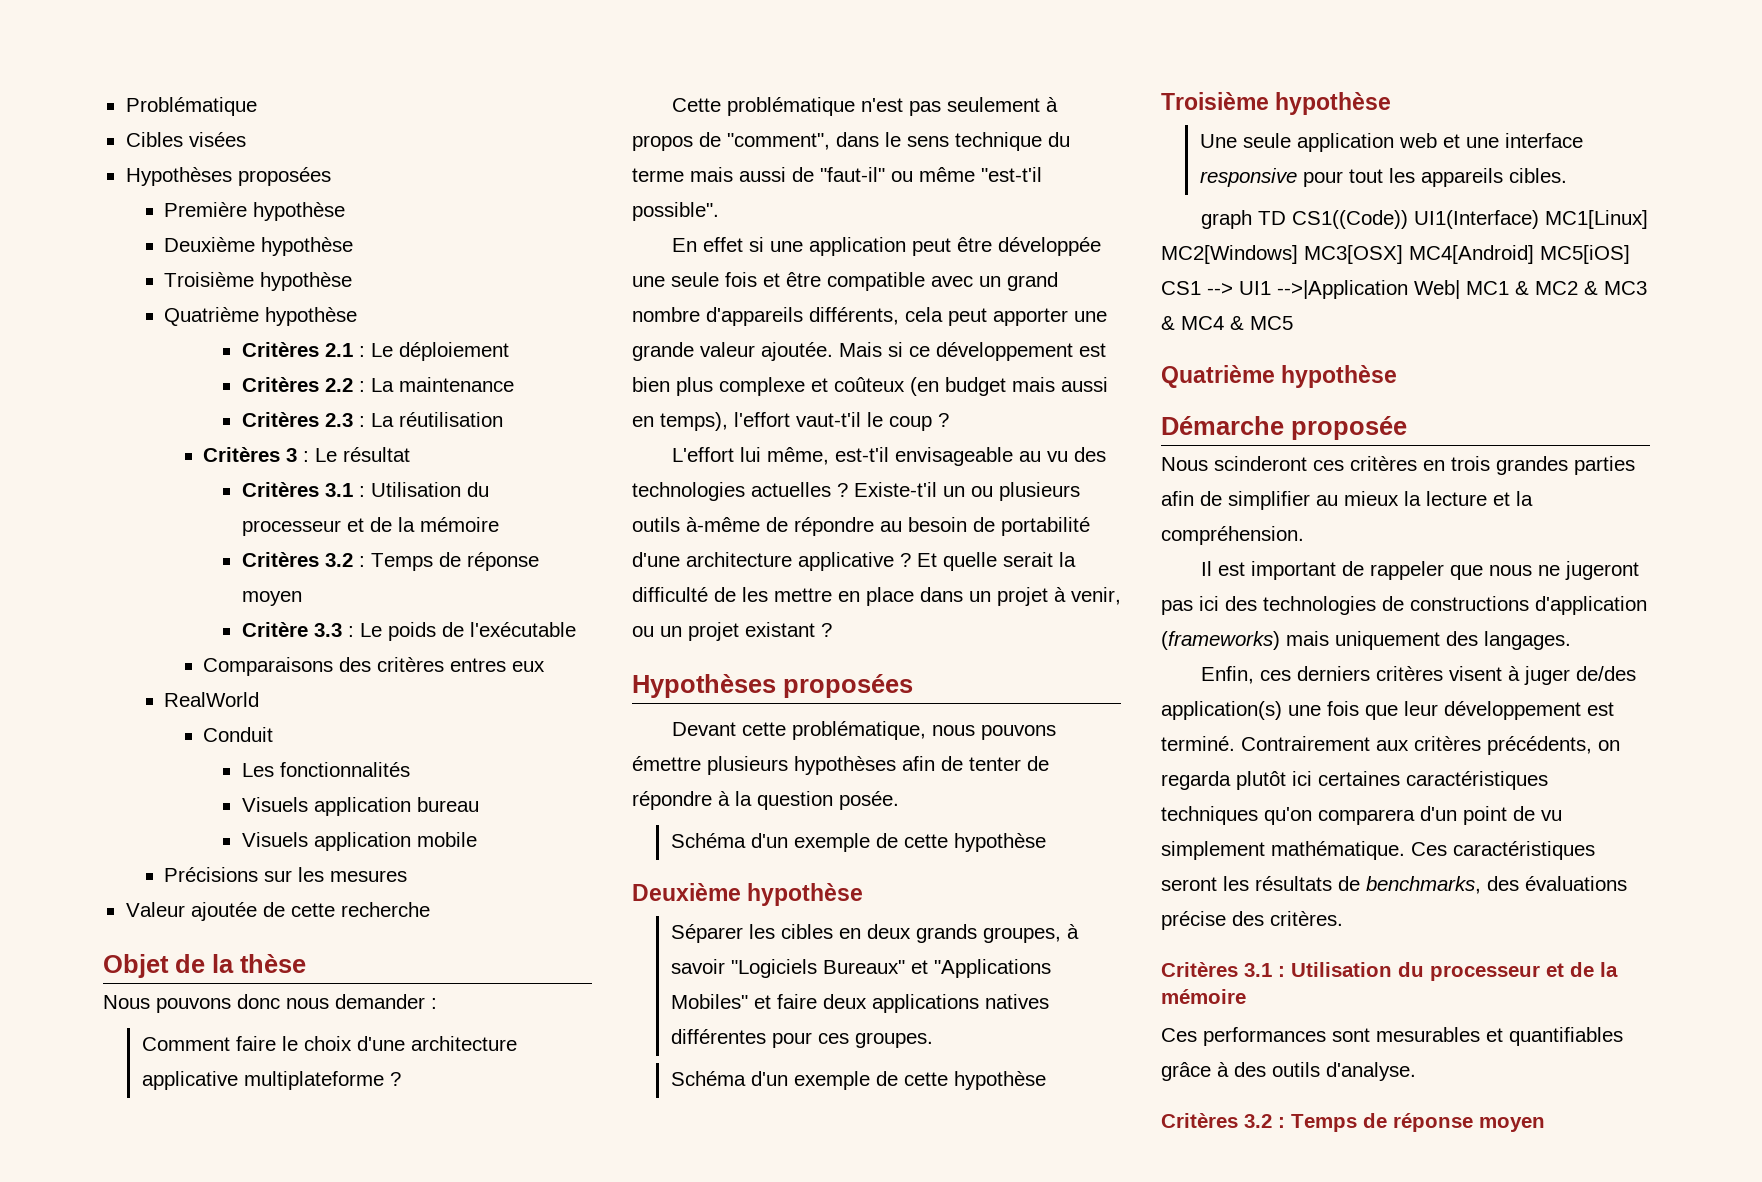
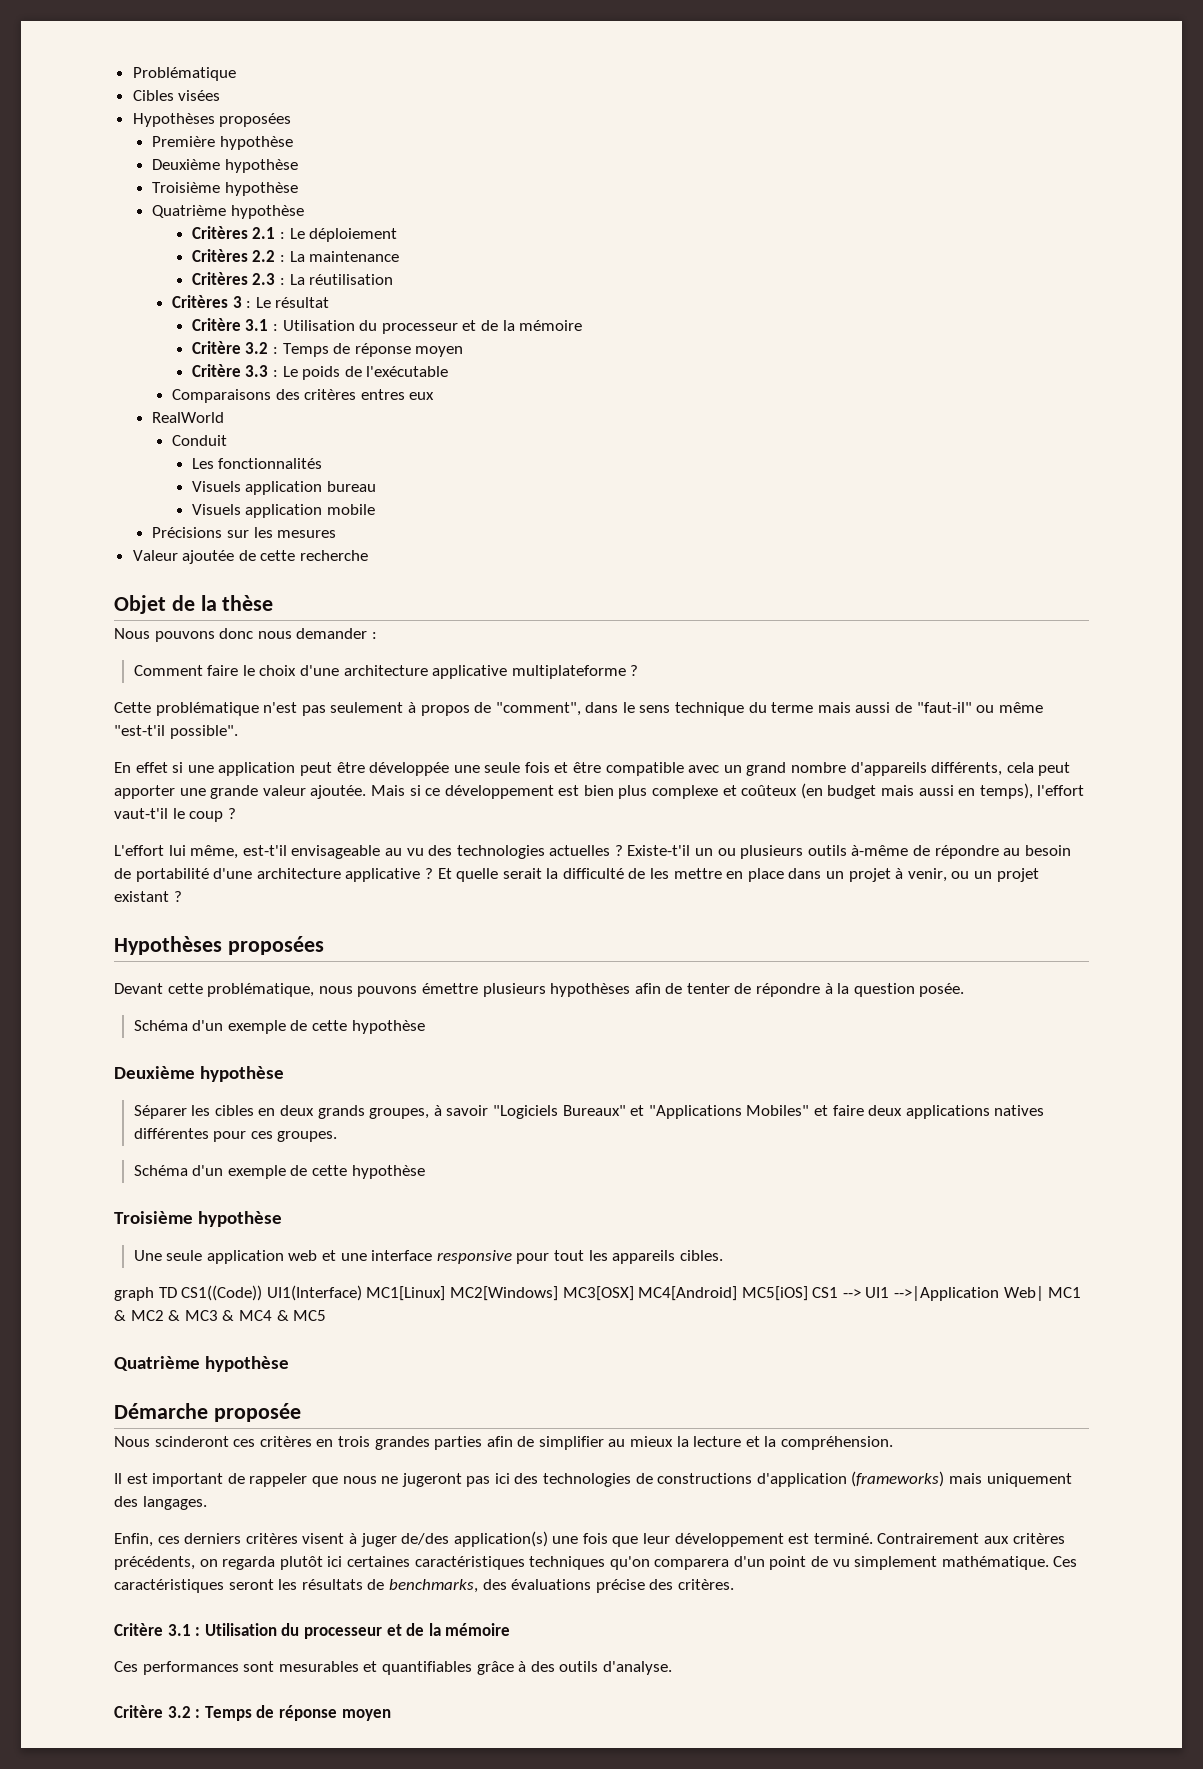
[241,482,489,497] [241,517,499,536] [241,552,319,567] Critères 3.1 : Utilisation du processeur et de la mémoire // Critères -> [191,318,583,334] [191,341,241,354] Critère 3.1 : Utilisation du processeur et de la mémoire // Critère
[1161,962,1238,977] Critères -> [114,1623,163,1636] Critère
[1161,1113,1238,1128] Critères -> [114,1705,163,1718] Critère

